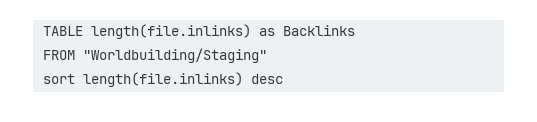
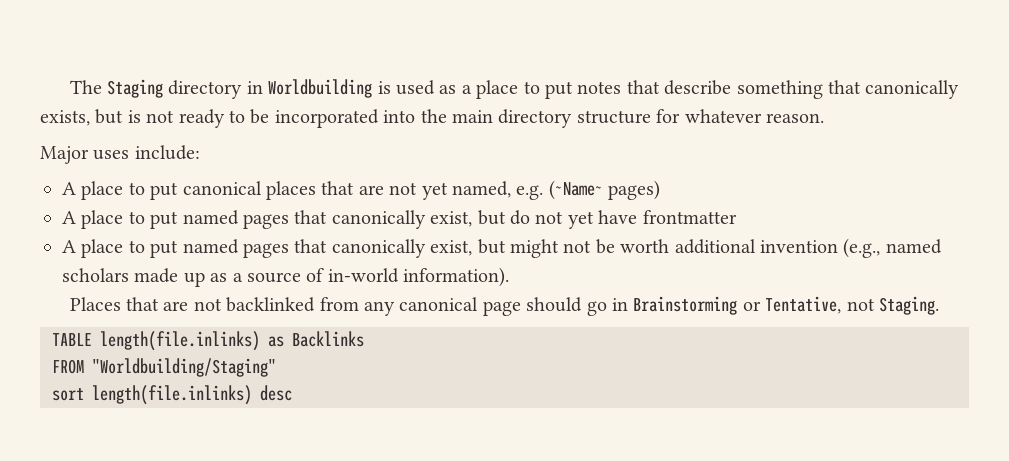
(42, 31) none -> [69,79,960,99] [40,109,824,128] [40,145,200,164] [62,180,661,200] [62,210,737,229] [62,238,942,258] [62,267,510,287] [69,296,940,316] The Staging directory in Worldbuilding is used as a place to put notes that describe something that canonically exists, but is not ready to be incorporated into the main directory structure for whatever reason. // Major uses include: // A place to put canonical places that are not yet named, e.g. (~Name~ pages) // A place to put named pages that canonically exist, but do not yet have frontmatter // A place to put named pages that canonically exist, but might not be worth additional invention (e.g., named scholars made up as a source of in-world information). // Places that are not backlinked from any canonical page should go in Brainstorming or Tentative, not Staging. //

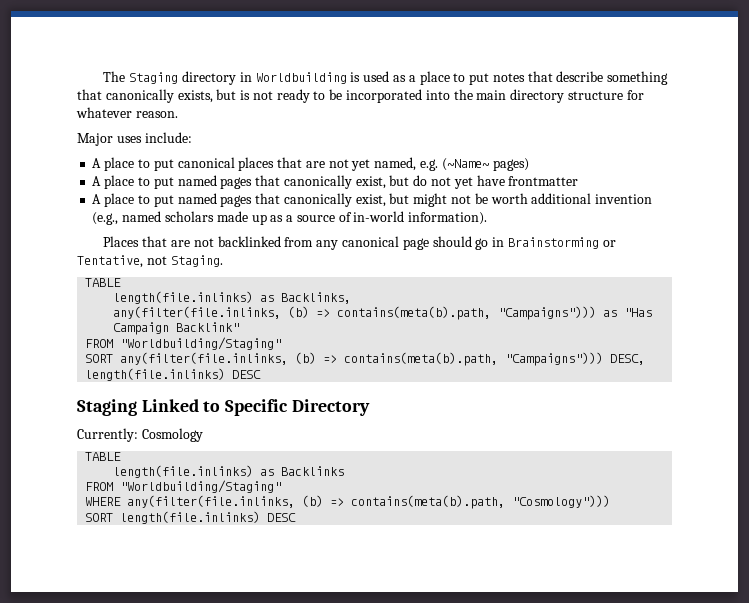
(92, 339) none -> [113,291,352,304] [113,306,653,320] [113,322,240,335] [85,337,282,350] [85,352,646,366] [85,368,262,381] [77,399,370,416] [77,428,203,442] [85,452,122,461] // length(file.inlinks) as Backlinks, // any(filter(file.inlinks, (b) => contains(meta(b).path, "Campaigns"))) as "Has Campaign Backlink" // FROM "Worldbuilding/Staging" // SORT any(filter(file.inlinks, (b) => contains(meta(b).path, "Campaigns"))) DESC, length(file.inlinks) DESC // Staging Linked to Specific Directory // Currently: Cosmology // TABLE //
[52,385,292,405] sort length(file.inlinks) desc -> [85,495,611,509] [85,511,297,524] WHERE any(filter(file.inlinks, (b) => contains(meta(b).path, "Cosmology"))) // SORT length(file.inlinks) DESC

